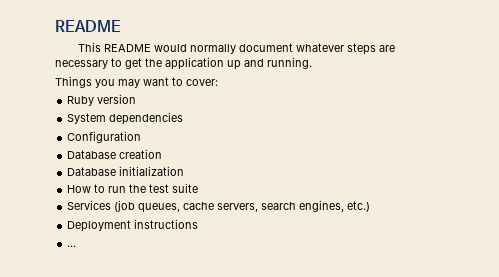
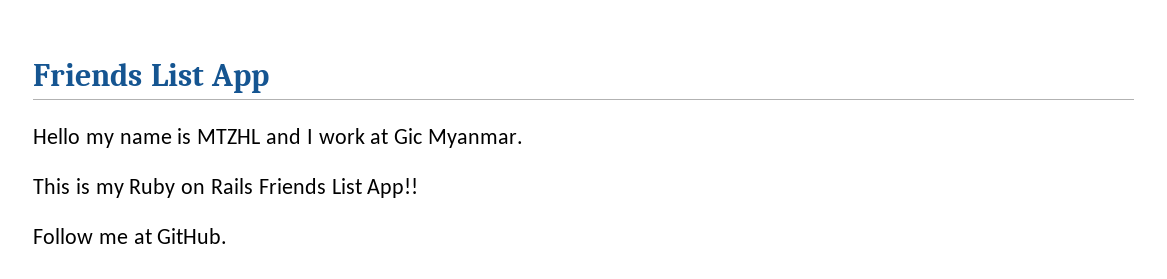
[55,20,121,32] [77,42,395,55] [55,57,312,70] [55,76,218,88] [67,94,137,106] [67,112,184,125] [67,131,142,143] [67,149,163,159] [67,166,185,176] [67,183,199,193] [67,200,371,213] [67,219,199,232] [67,245,77,247] README // This README would normally document whatever steps are necessary to get the application up and running. // Things you may want to cover: // Ruby version // System dependencies // Configuration // Database creation // Database initialization // How to run the test suite // Services (job queues, cache servers, search engines, etc.) // Deployment instructions // ... -> [33,63,270,93] [33,128,524,148] [33,178,419,198] [33,228,228,244] Friends List App // Hello my name is MTZHL and I work at Gic Myanmar. // This is my Ruby on Rails Friends List App!! // Follow me at GitHub.

